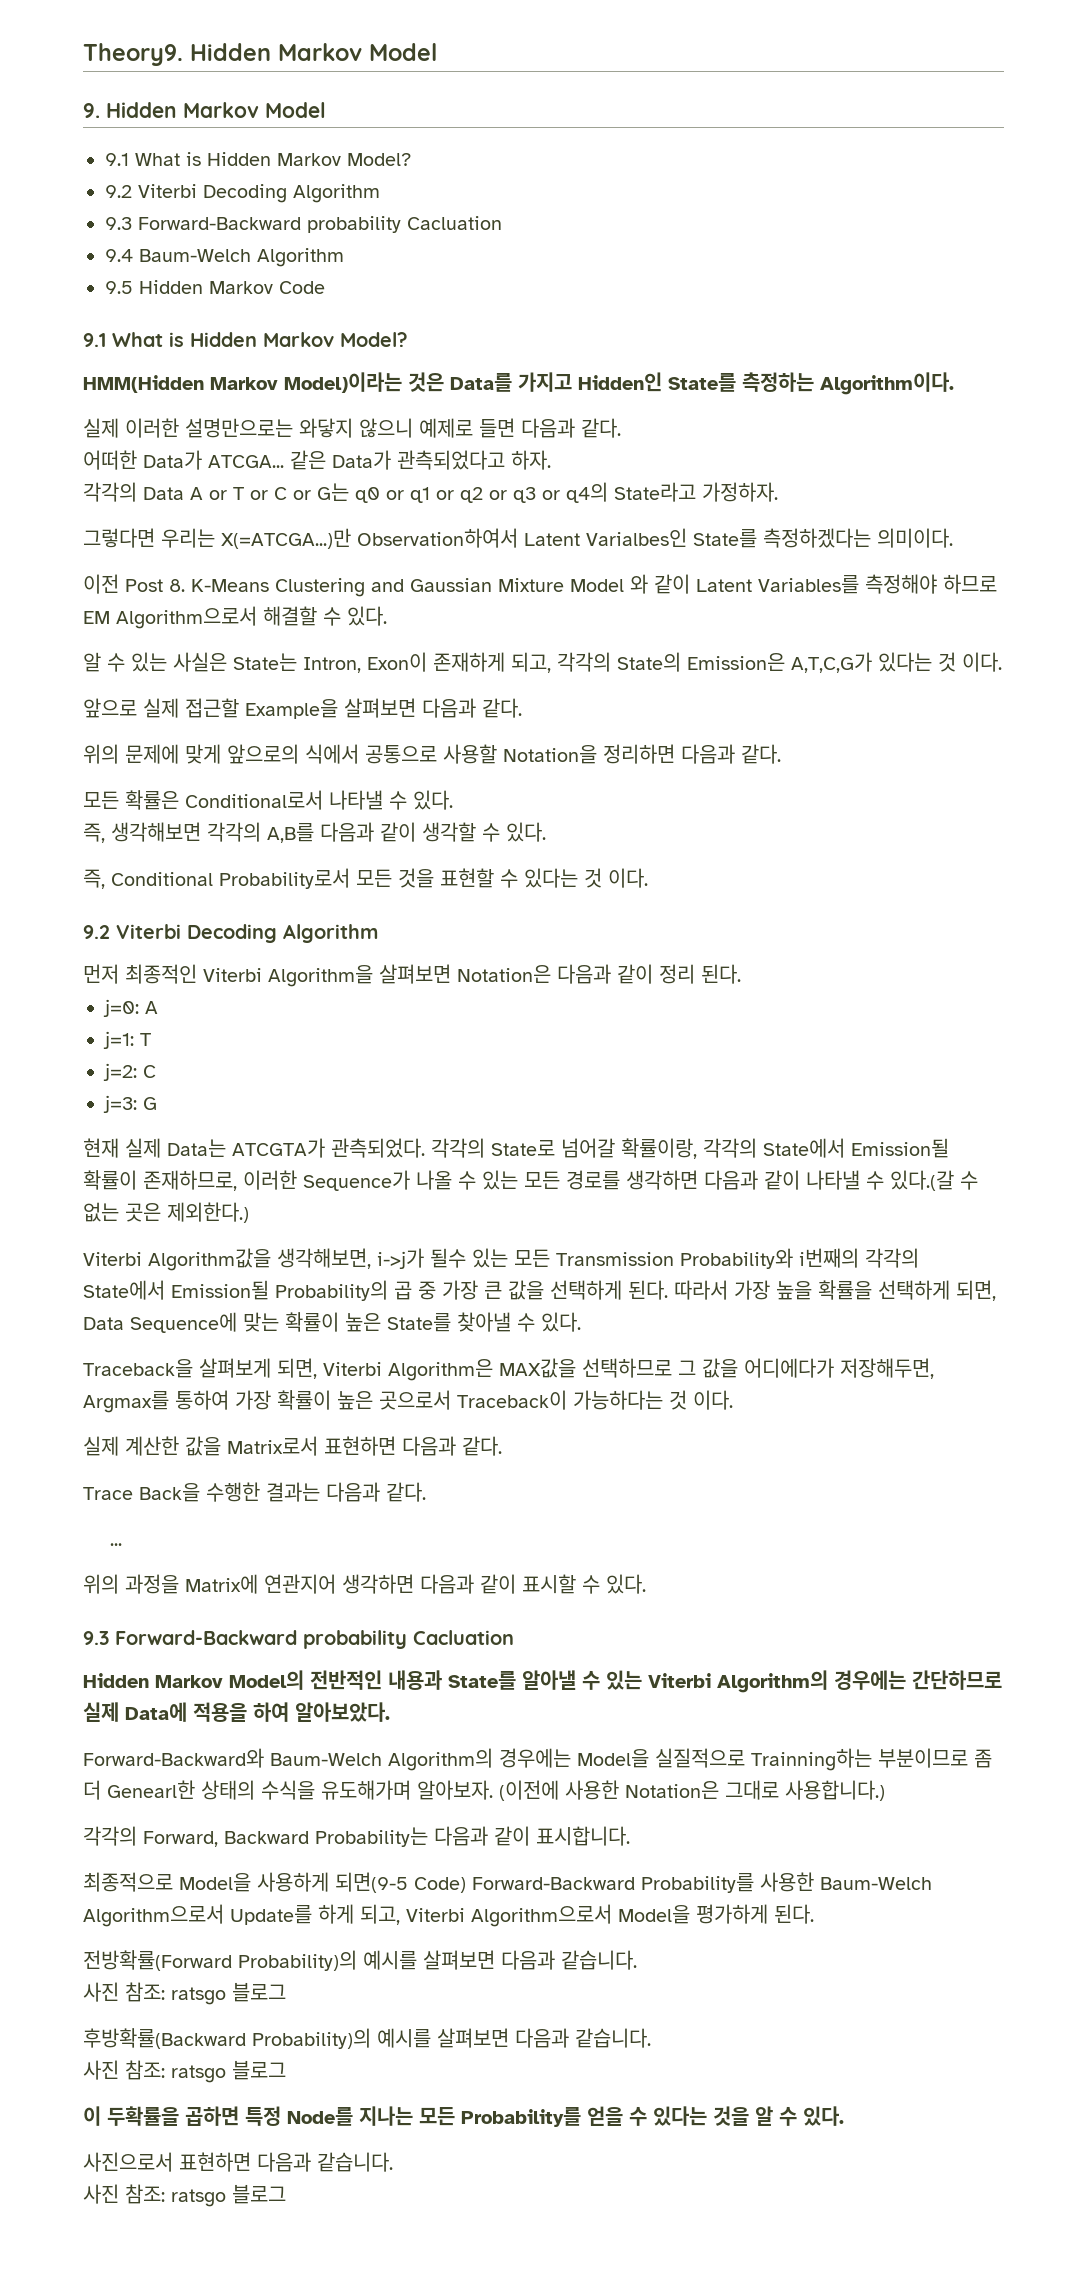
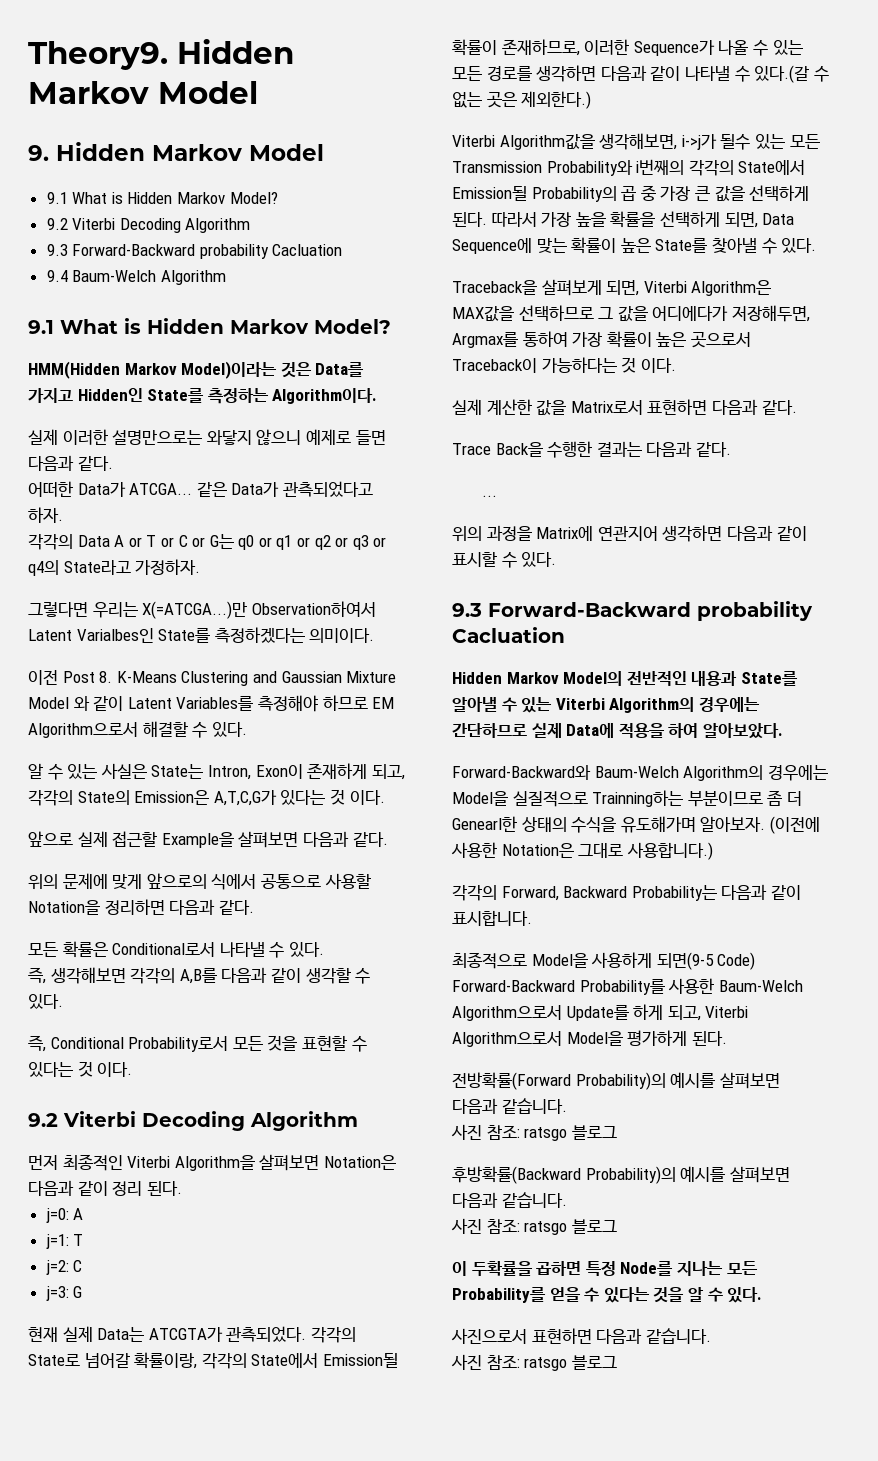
[105,280,325,294] // 9.5 Hidden Markov Code -> (226, 277) none

